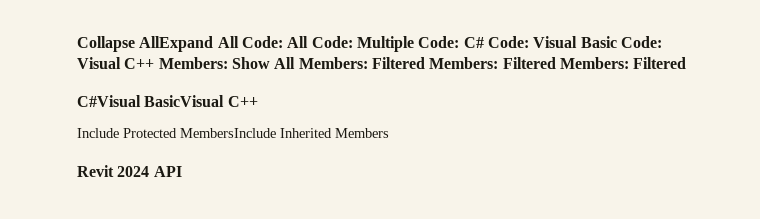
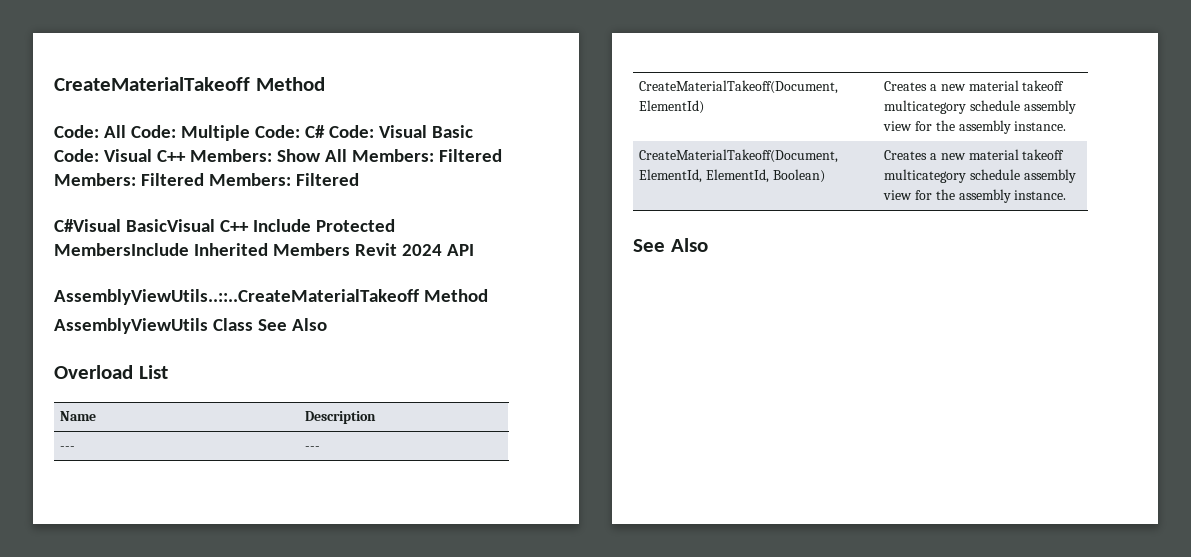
[77,36,239,52] Collapse AllExpand All -> [54,77,325,91] CreateMaterialTakeoff Method //
(258, 101) // -> (249, 226) none
(389, 133) // -> (350, 249) none
(182, 171) none -> [54,289,488,305] [54,318,327,334] [54,365,168,379] [60,411,97,421] [305,411,377,424] [60,446,76,450] [305,446,321,450] [639,80,839,94] [639,100,705,114] [884,80,1065,91] [884,100,1076,114] [883,120,1067,134] [639,149,839,163] [639,169,825,183] [884,149,1065,160] [884,169,1076,183] [883,189,1067,203] [633,238,708,252] // AssemblyViewUtils..::..CreateMaterialTakeoff Method // AssemblyViewUtils Class See Also // Overload List // Name | Description // --- | --- // CreateMaterialTakeoff(Document, ElementId) | Creates a new material takeoff multicategory schedule assembly view for the assembly instance. // CreateMaterialTakeoff(Document, ElementId, ElementId, Boolean) | Creates a new material takeoff multicategory schedule assembly view for the assembly instance. // See Also

